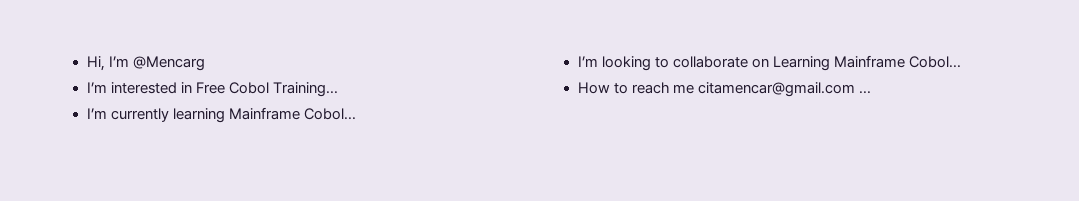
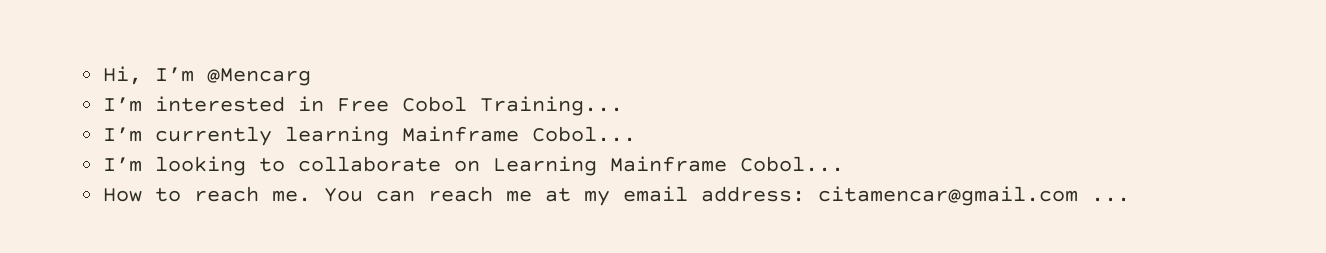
[672,84,694,94] me -> [272,186,806,206] me. You can reach me at my email address:

